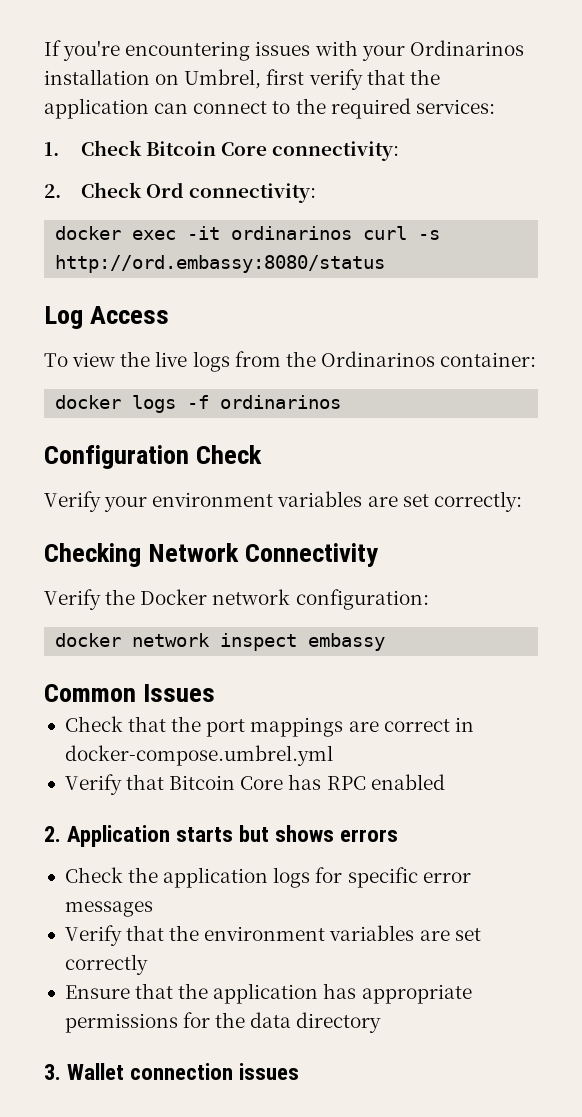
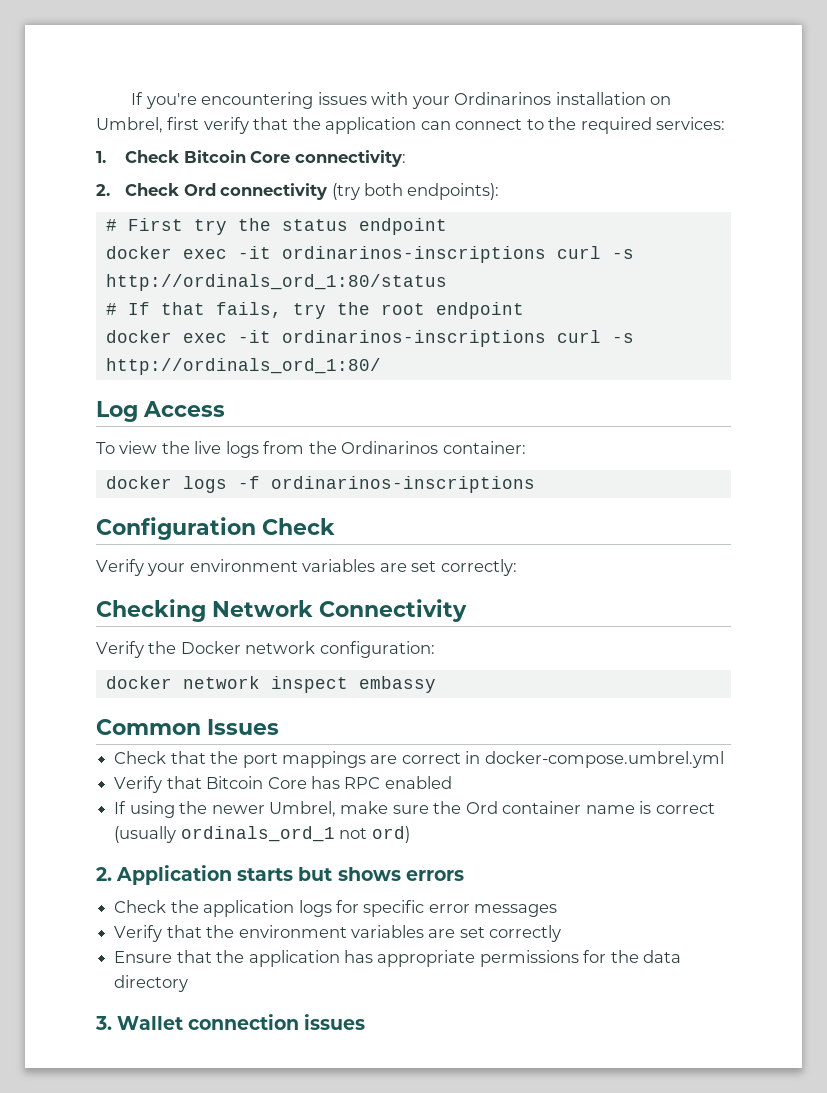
[188,183,316,203] [55,226,441,240] [55,255,386,273] connectivity: // docker exec -it ordinarinos curl -s http://ord.embassy:8080/status -> [220,183,500,200] [105,218,447,235] [105,246,634,263] [105,274,447,291] [105,302,524,319] [105,330,634,347] [105,358,381,375] connectivity (try both endpoints): // # First try the status endpoint // docker exec -it ordinarinos-inscriptions curl -s http://ordinals_ord_1:80/status // # If that fails, try the root endpoint // docker exec -it ordinarinos-inscriptions curl -s http://ordinals_ord_1:80/
[220,395,342,409] ordinarinos -> [270,476,535,493] ordinarinos-inscriptions
(445, 782) none -> [114,801,715,818] [114,826,410,843] // If using the newer Umbrel, make sure the Ord container name is correct (usually ordinals_ord_1 not ord)

